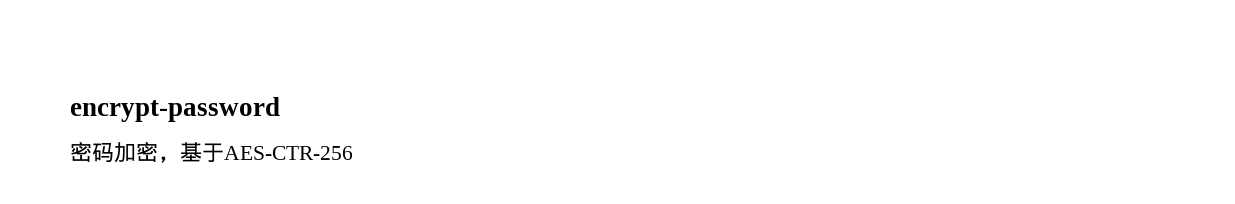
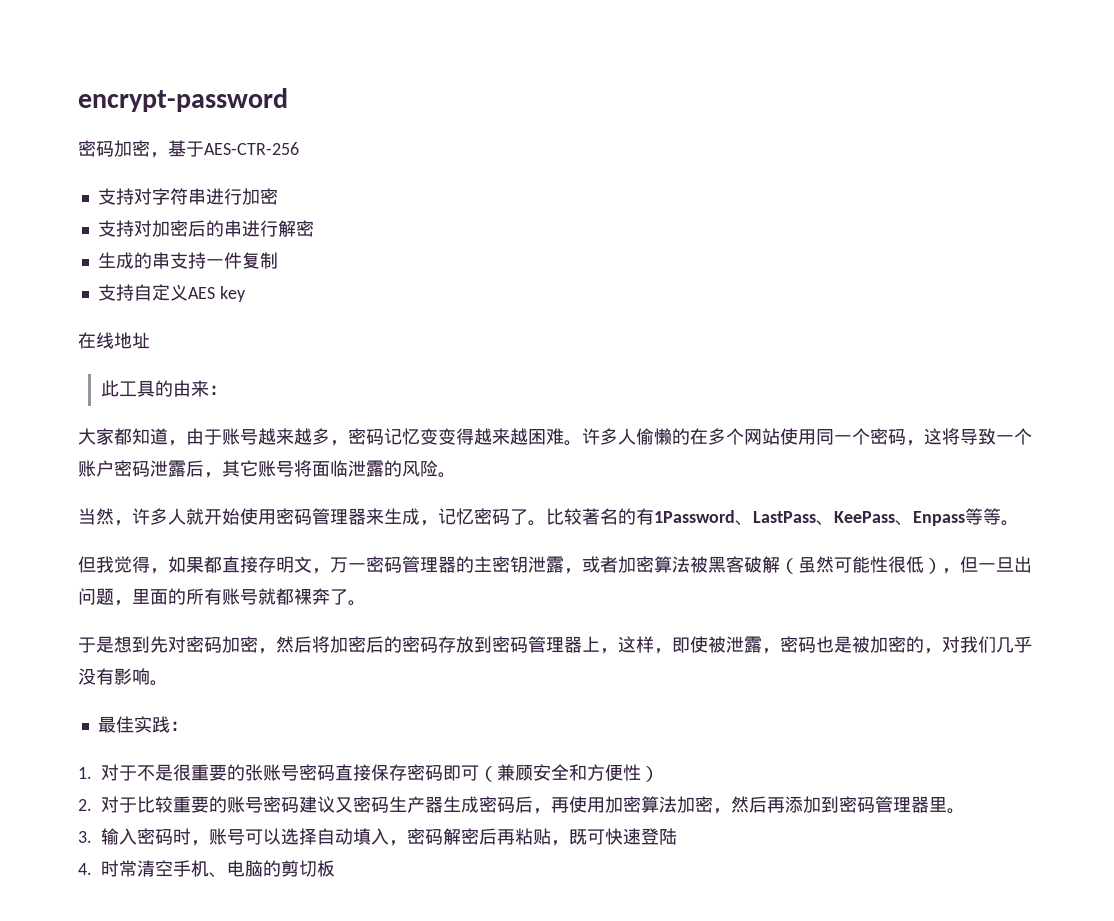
(353, 153) none -> [97,188,278,205] [97,220,314,237] [97,252,278,269] [97,284,246,302] [78,332,150,349] [101,380,228,397] [78,428,1032,446] [78,460,456,478] [78,508,1019,526] [78,556,1032,574] [78,588,366,606] [78,636,1032,654] [78,668,168,686] [97,716,188,733] [78,764,660,782] [78,796,966,814] [78,828,678,846] [78,860,336,878] // 支持对字符串进行加密 // 支持对加密后的串进行解密 // 生成的串支持一件复制 // 支持自定义AES key // 在线地址 // 此工具的由来： // 大家都知道，由于账号越来越多，密码记忆变变得越来越困难。许多人偷懒的在多个网站使用同一个密码，这将导致一个账户密码泄露后，其它账号将面临泄露的风险。 // 当然，许多人就开始使用密码管理器来生成，记忆密码了。比较著名的有1Password、LastPass、KeePass、Enpass等等。 // 但我觉得，如果都直接存明文，万一密码管理器的主密钥泄露，或者加密算法被黑客破解（虽然可能性很低），但一旦出问题，里面的所有账号就都裸奔了。 // 于是想到先对密码加密，然后将加密后的密码存放到密码管理器上，这样，即使被泄露，密码也是被加密的，对我们几乎没有影响。 // 最佳实践： // 1.对于不是很重要的张账号密码直接保存密码即可（兼顾安全和方便性） // 2.对于比较重要的账号密码建议又密码生产器生成密码后，再使用加密算法加密，然后再添加到密码管理器里。 // 3.输入密码时，账号可以选择自动填入，密码解密后再粘贴，既可快速登陆 // 4.时常清空手机、电脑的剪切板

